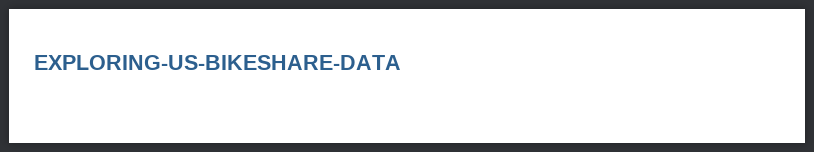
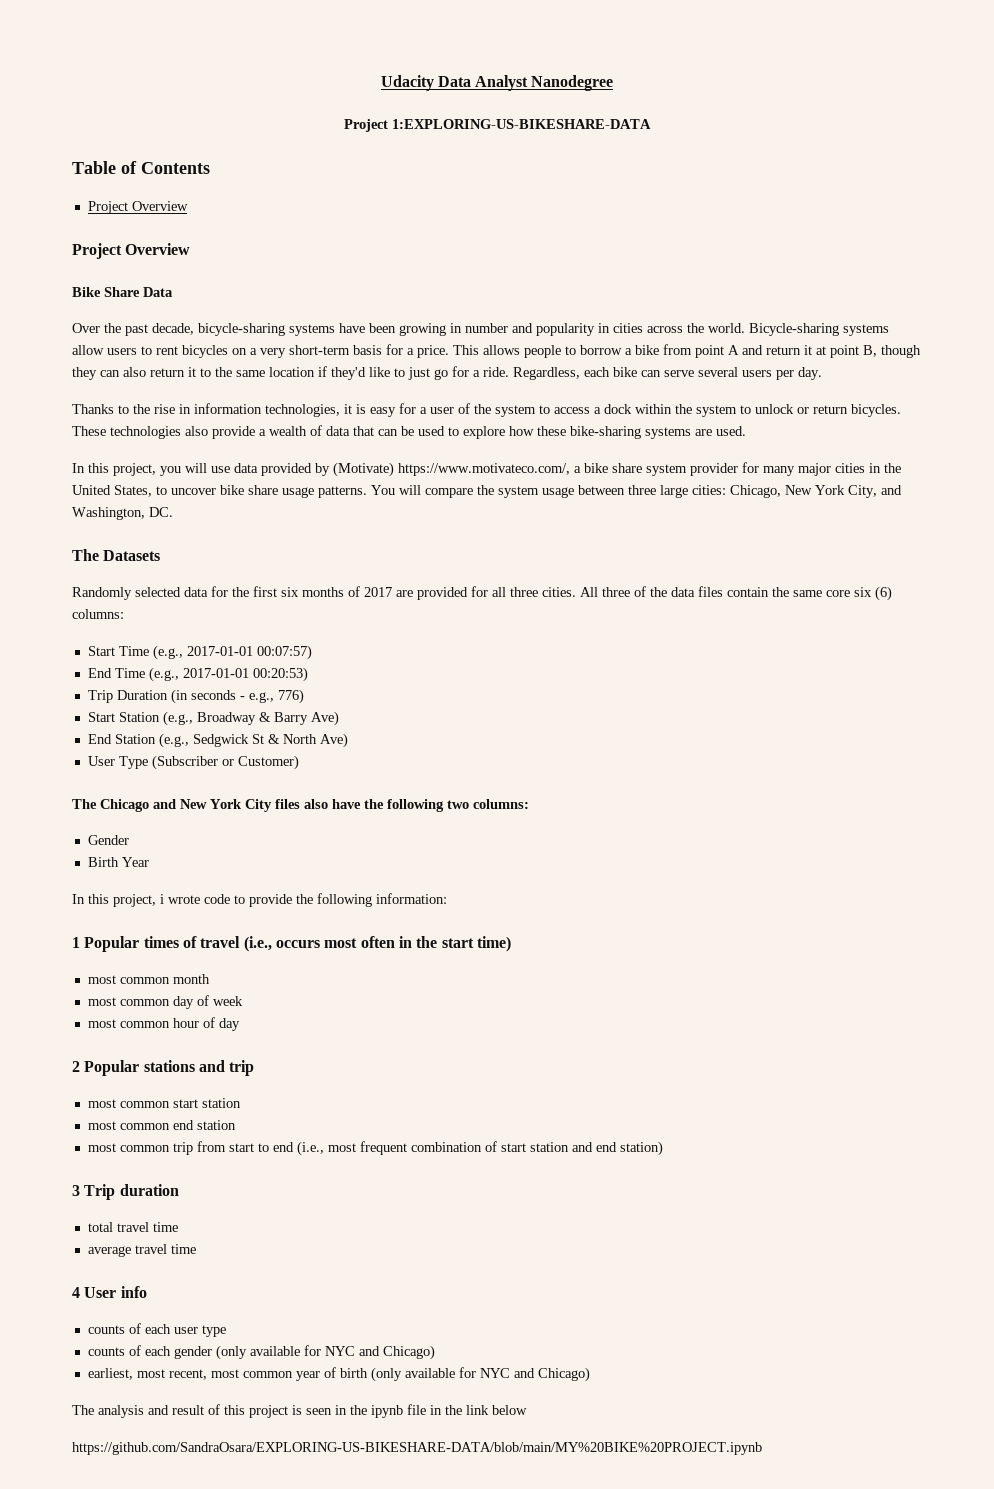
[34,55,401,70] EXPLORING-US-BIKESHARE-DATA -> [380,75,614,91] [344,119,651,132] [72,161,210,174] [87,201,188,214] [72,243,191,259] [72,287,173,297] [72,323,889,336] [72,344,921,358] [72,366,822,380] [72,403,901,417] [72,425,746,439] [72,462,901,477] [72,485,902,498] [72,507,173,520] [72,549,161,561] [72,586,892,601] [72,609,124,619] [87,645,312,660] [87,667,308,682] [87,689,304,704] [87,711,339,726] [87,733,348,748] [87,755,299,770] [72,799,529,812] [87,835,129,845] [87,857,149,867] [72,893,447,907] [72,936,511,952] [87,974,210,984] [87,995,243,1009] [87,1017,240,1031] [72,1060,255,1076] [87,1098,241,1108] [87,1120,236,1130] [87,1141,663,1156] [72,1184,179,1200] [87,1222,178,1232] [87,1244,196,1257] [72,1286,147,1298] [87,1323,226,1337] [87,1345,435,1360] [87,1367,590,1382] [72,1404,527,1418] [72,1442,762,1455] Udacity Data Analyst Nanodegree // Project 1:EXPLORING-US-BIKESHARE-DATA // Table of Contents // Project Overview // Project Overview // Bike Share Data // Over the past decade, bicycle-sharing systems have been growing in number and popularity in cities across the world. Bicycle-sharing systems allow users to rent bicycles on a very short-term basis for a price. This allows people to borrow a bike from point A and return it at point B, though they can also return it to the same location if they'd like to just go for a ride. Regardless, each bike can serve several users per day. // Thanks to the rise in information technologies, it is easy for a user of the system to access a dock within the system to unlock or return bicycles. These technologies also provide a wealth of data that can be used to explore how these bike-sharing systems are used. // In this project, you will use data provided by (Motivate) https://www.motivateco.com/, a bike share system provider for many major cities in the United States, to uncover bike share usage patterns. You will compare the system usage between three large cities: Chicago, New York City, and Washington, DC. // The Datasets // Randomly selected data for the first six months of 2017 are provided for all three cities. All three of the data files contain the same core six (6) columns: // Start Time (e.g., 2017-01-01 00:07:57) // End Time (e.g., 2017-01-01 00:20:53) // Trip Duration (in seconds - e.g., 776) // Start Station (e.g., Broadway & Barry Ave) // End Station (e.g., Sedgwick St & North Ave) // User Type (Subscriber or Customer) // The Chicago and New York City files also have the following two columns: // Gender // Birth Year // In this project, i wrote code to provide the following information: // 1 Popular times of travel (i.e., occurs most often in the start time) // most common month // most common day of week // most common hour of day // 2 Popular stations and trip // most common start station // most common end station // most common trip from start to end (i.e., most frequent combination of start station and end station) // 3 Trip duration // total travel time // average travel time // 4 User info // counts of each user type // counts of each gender (only available for NYC and Chicago) // earliest, most recent, most common year of birth (only available for NYC and Chicago) // The analysis and result of this project is seen in the ipynb file in the link below // https://github.com/SandraOsara/EXPLORING-US-BIKESHARE-DATA/blob/main/MY%20BIKE%20PROJECT.ipynb

